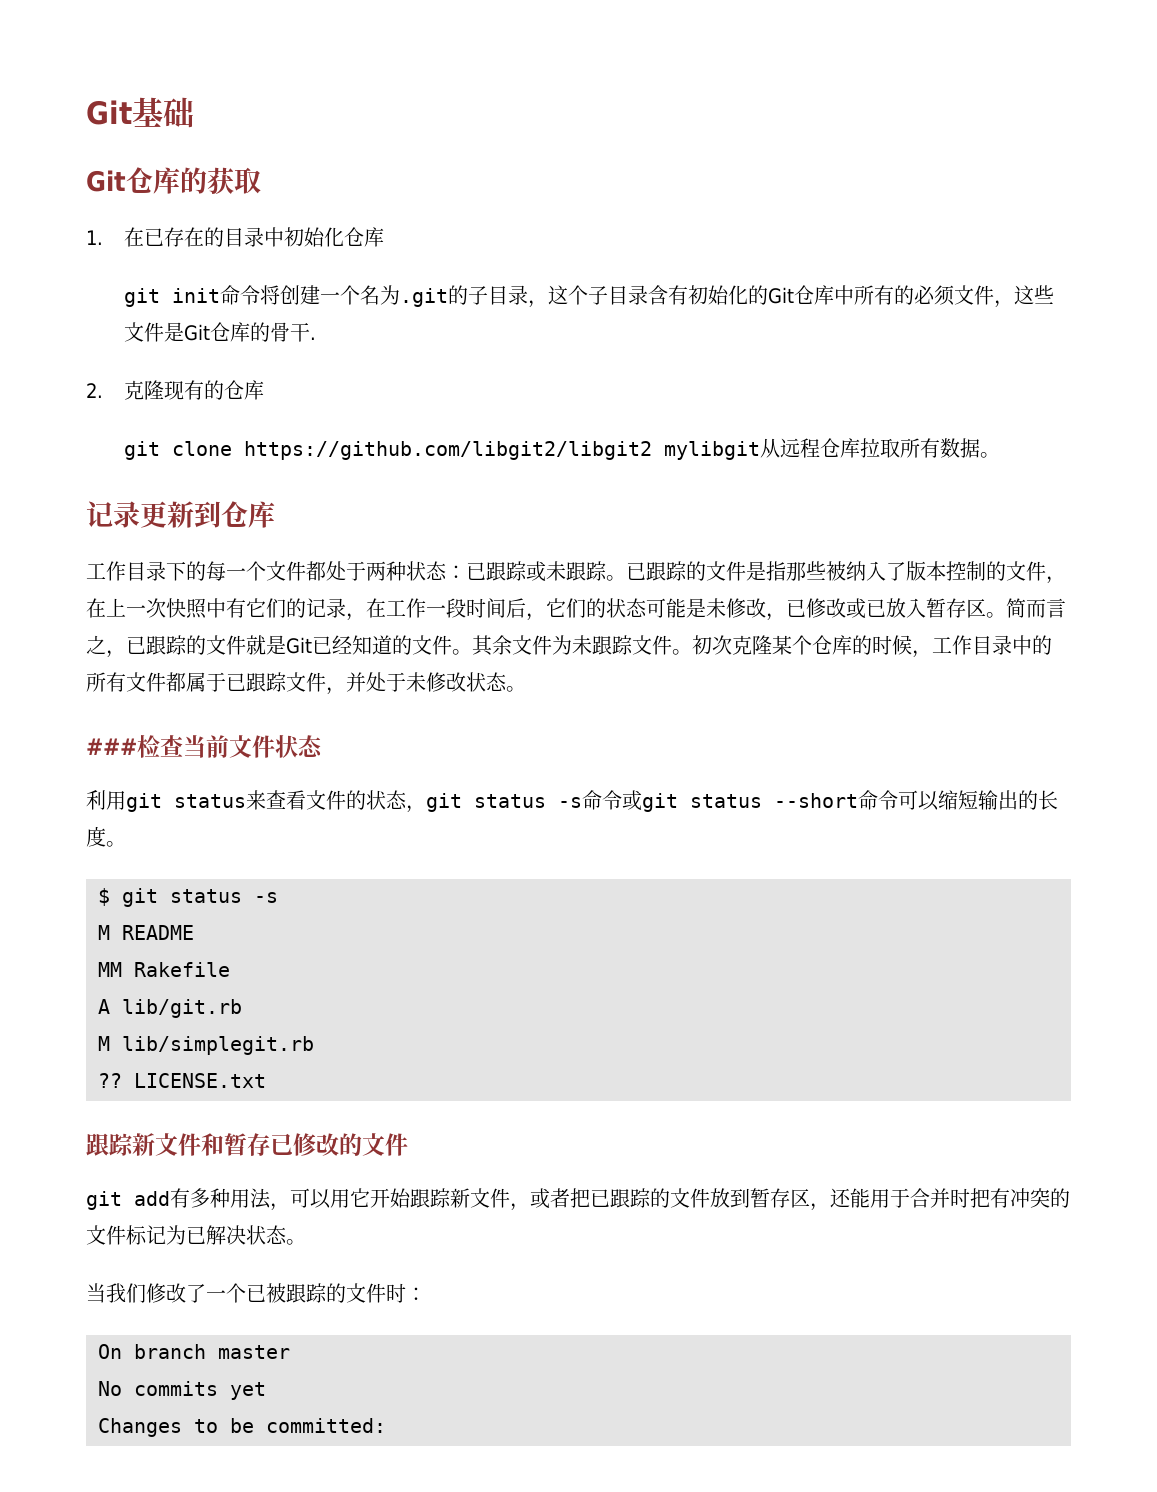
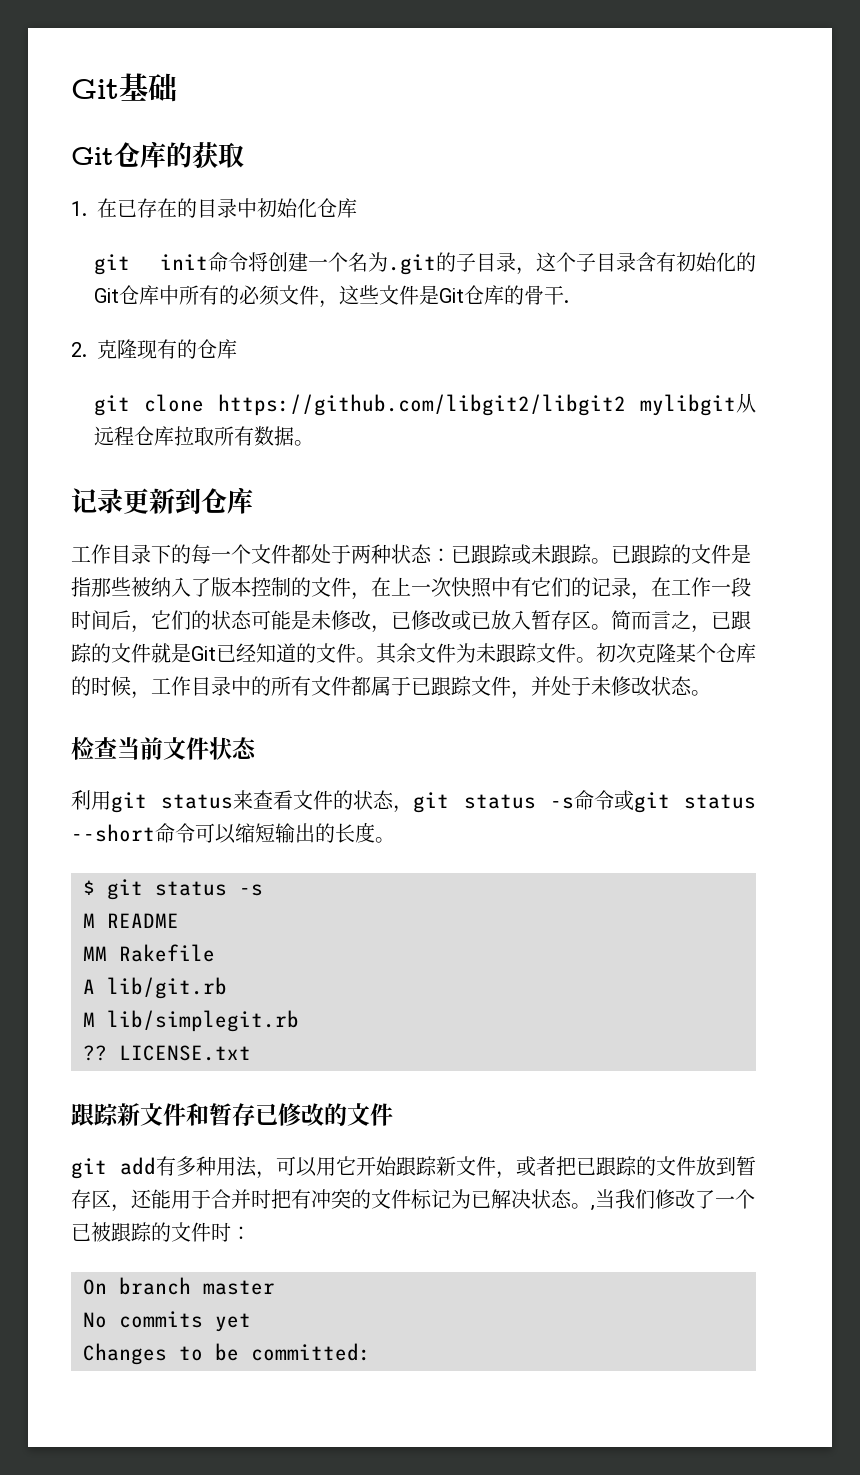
[86,738,137,755] ### -> (711, 693) none
(306, 1242) // -> [591,1205,595,1211] ,

